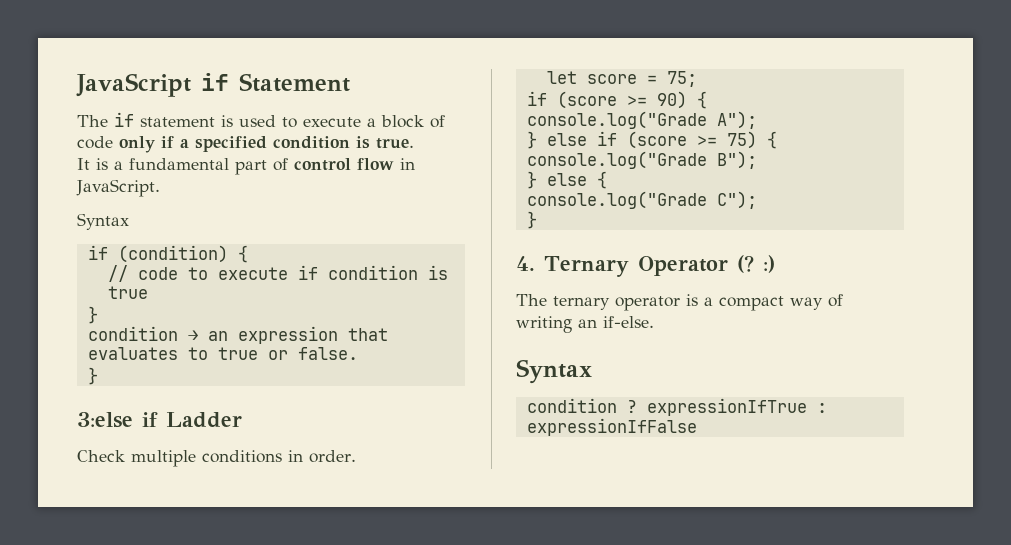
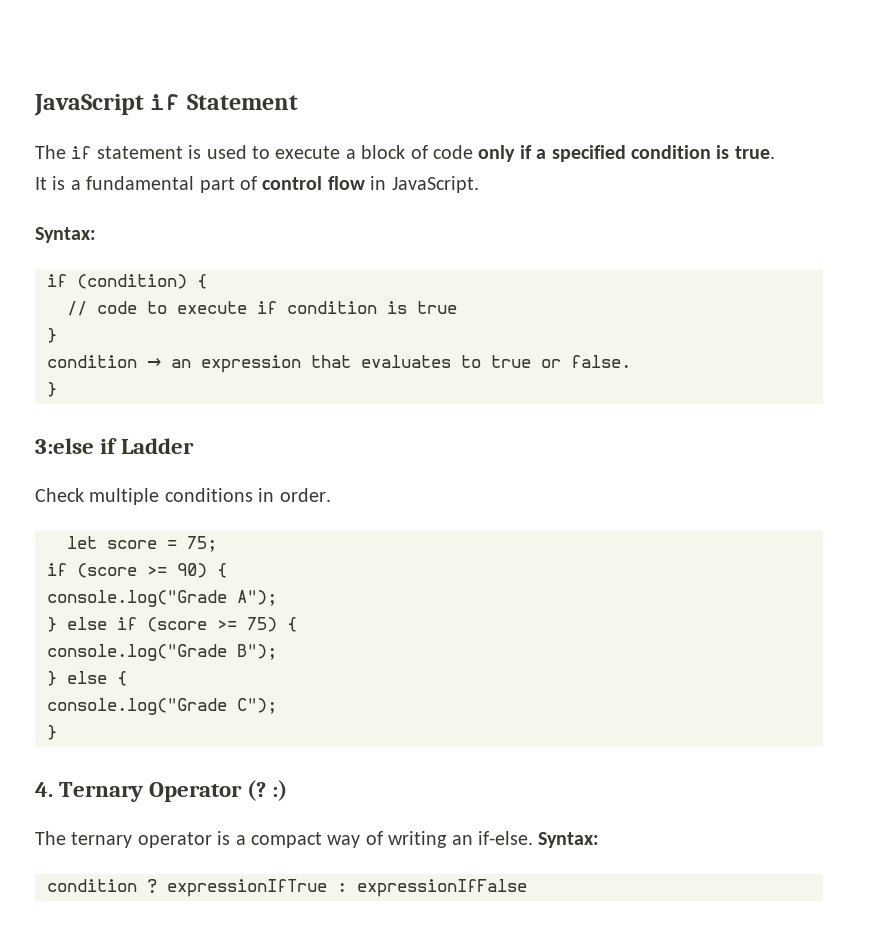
[77,213,129,230] Syntax -> [35,227,96,243] Syntax:
[516,359,592,384] // Syntax -> [538,832,600,848] Syntax:

